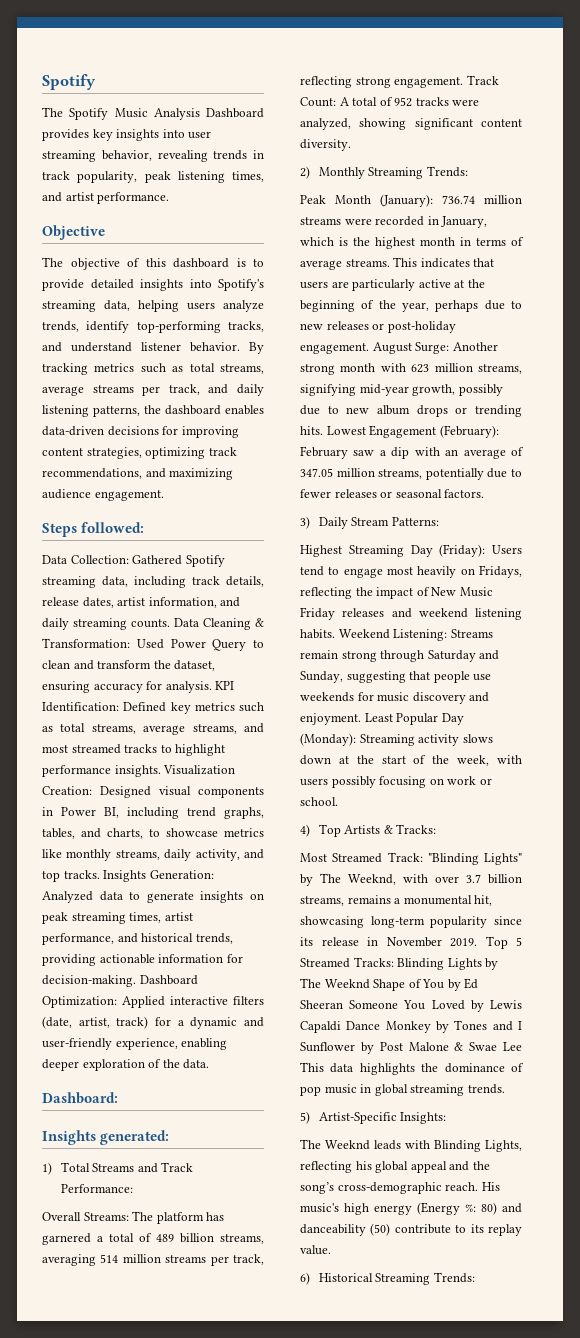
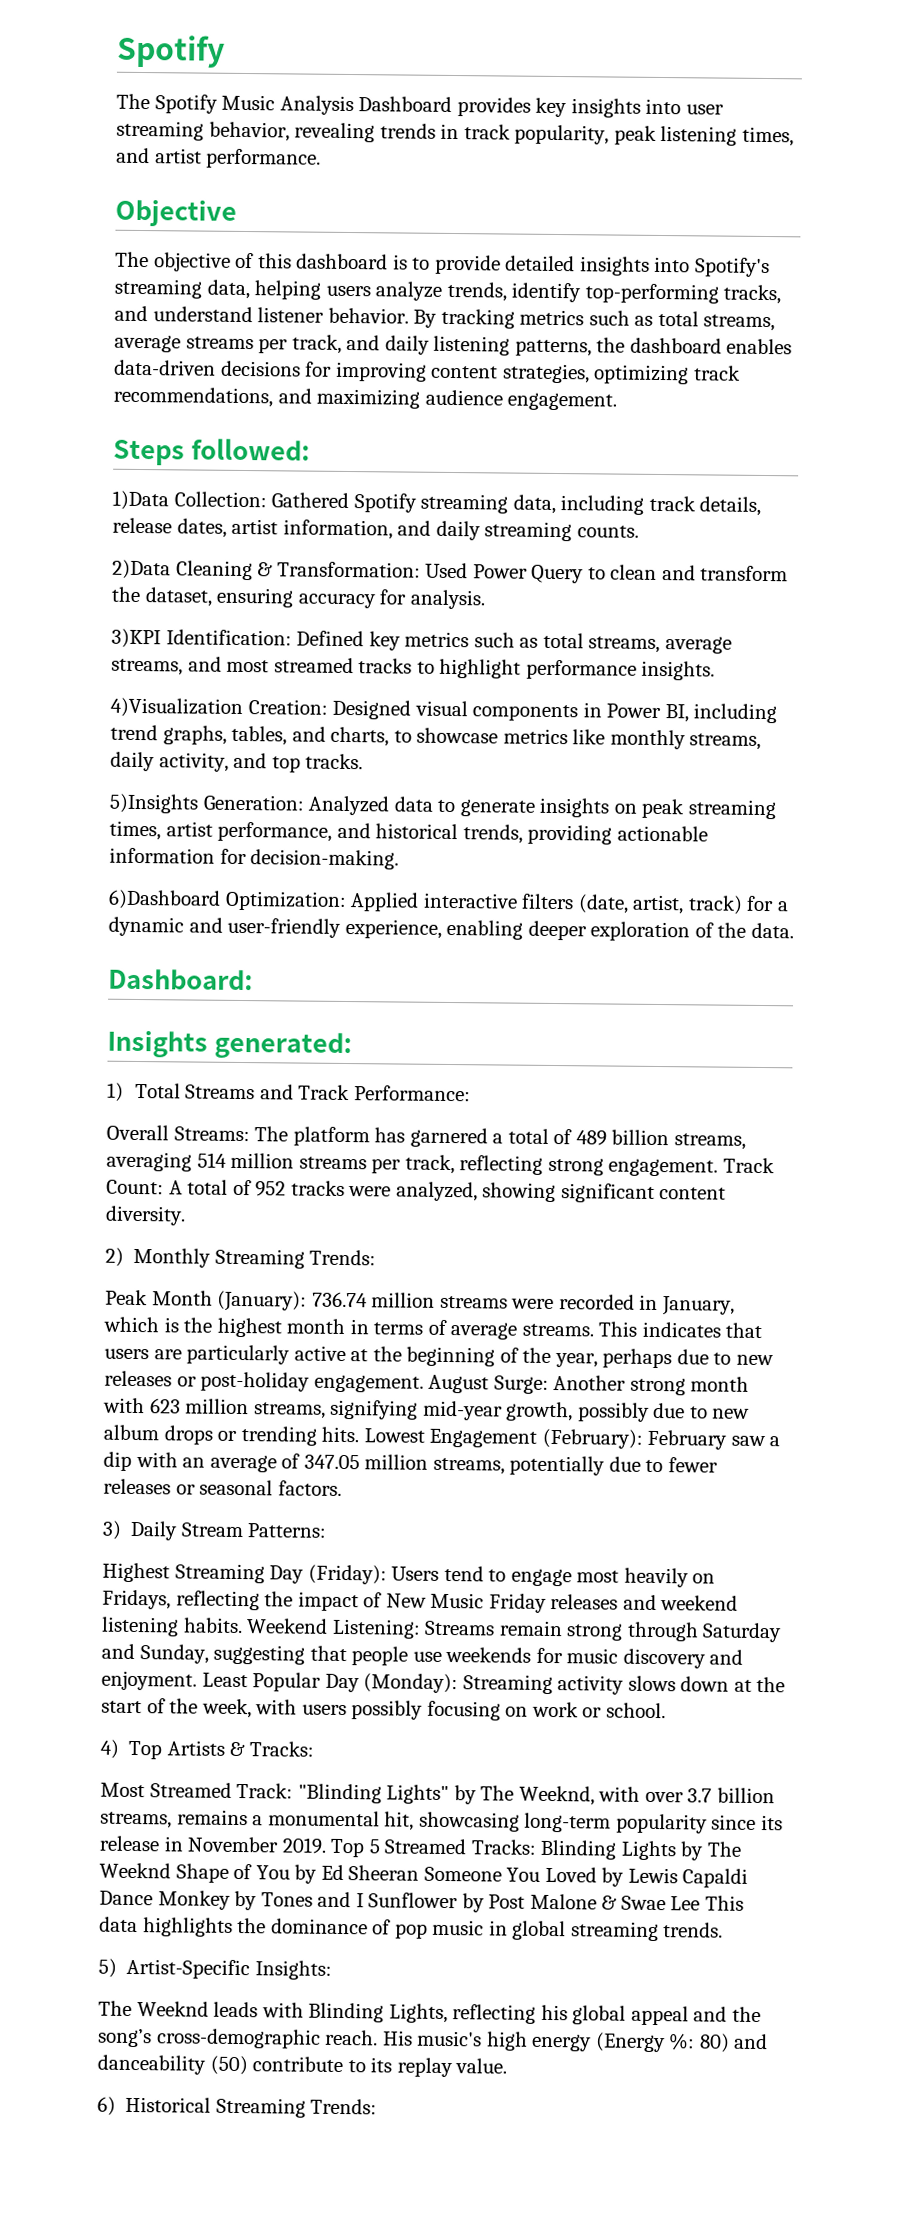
[42,555,67,564] Data -> [112,490,169,511] 1)Data
[174,618,199,627] Data -> [112,559,171,580] // 2)Data
[215,681,235,690] KPI -> [111,628,161,649] // 3)KPI
[163,765,236,775] Visualization -> [110,697,243,718] // 4)Visualization
[103,870,147,882] Insights -> [109,793,199,814] // 5)Insights
[139,975,198,985] Dashboard -> [108,889,221,910] // 6)Dashboard

